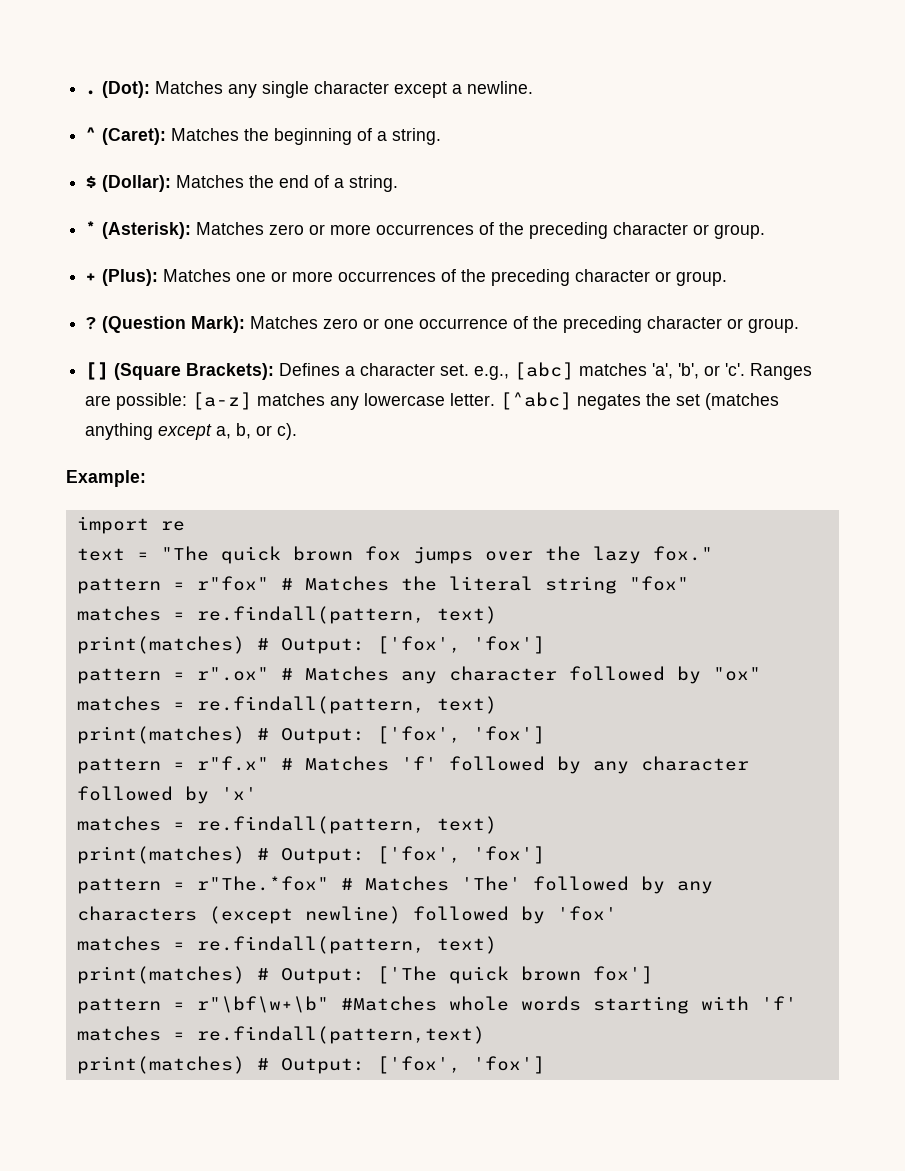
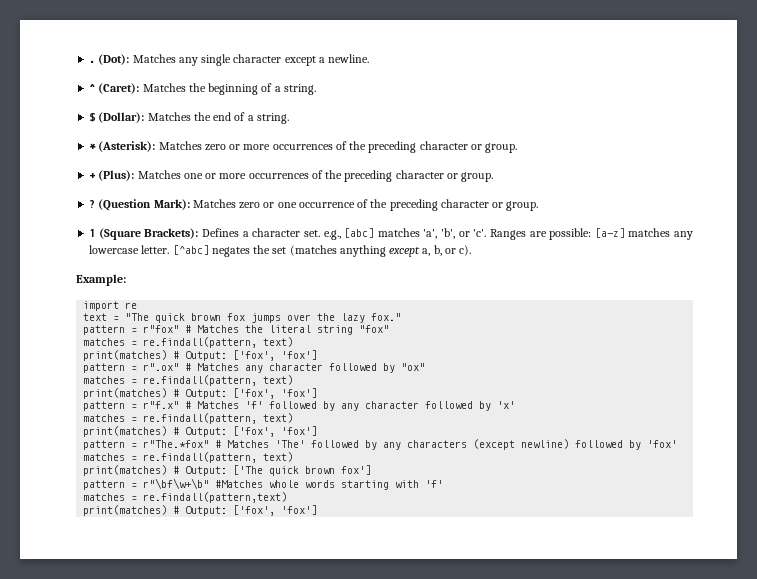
[85,362,110,380] [] -> [89,229,96,237] 1

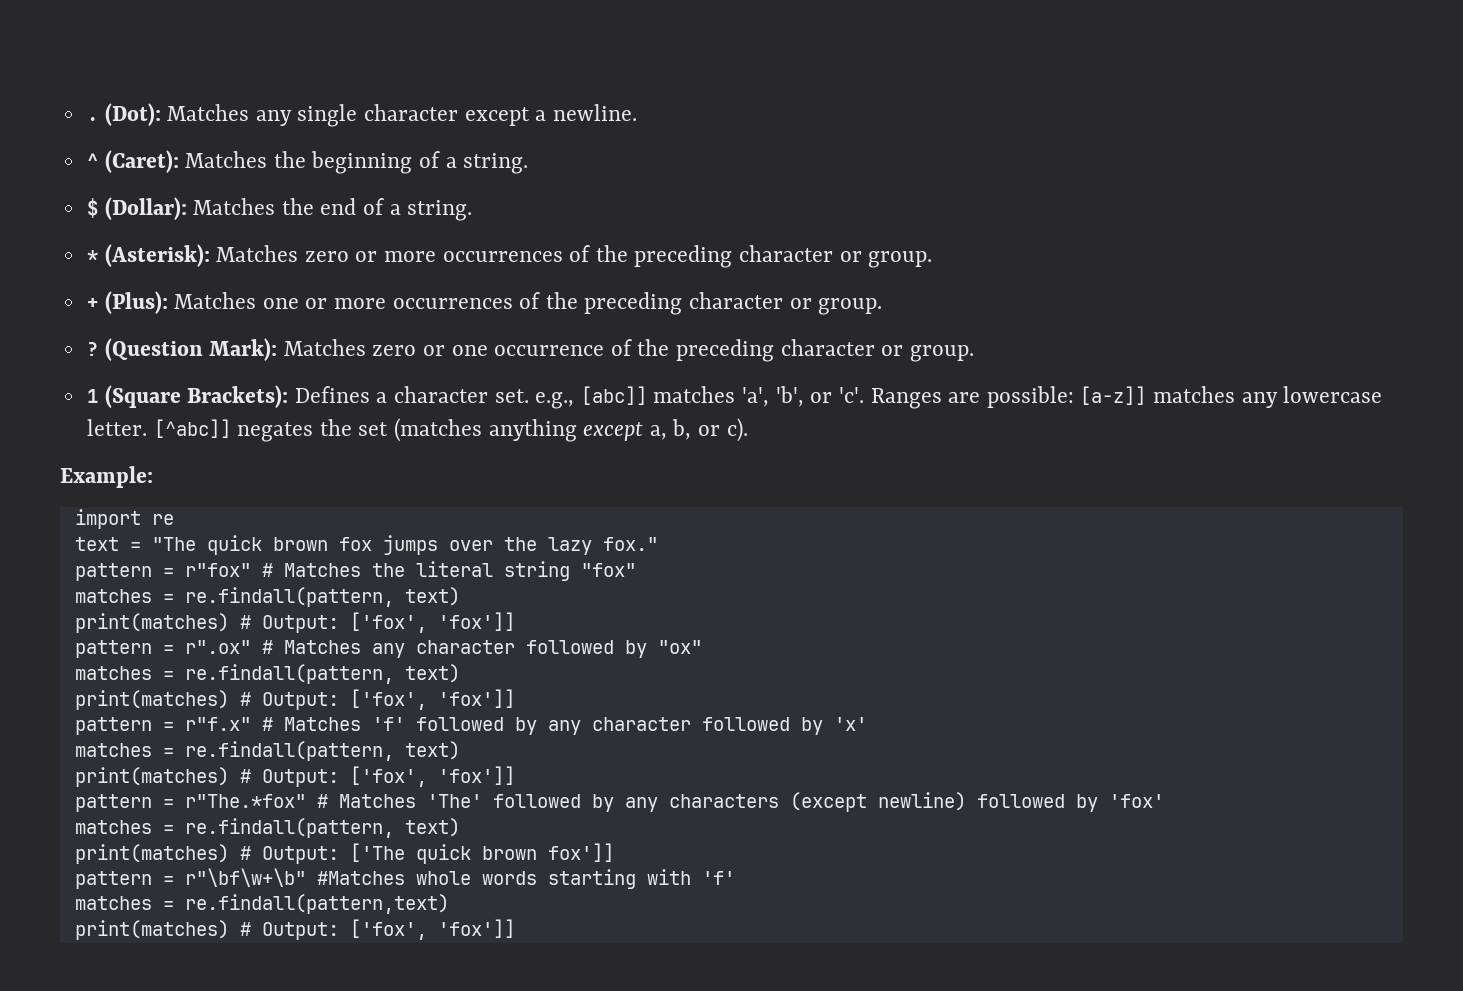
[344,228,375,238] [abc] -> [580,386,647,405] [abc]]
[594,228,625,238] [a-z] -> [1080,386,1147,405] [a-z]]
[172,245,209,255] [^abc] -> [153,419,231,438] [^abc]]
[281,350,318,360] 'fox'] -> [437,612,515,631] 'fox']]
[281,388,318,398] 'fox'] -> [437,689,515,708] 'fox']]
[281,426,318,436] 'fox'] -> [437,766,515,785] 'fox']]
[341,465,372,475] fox'] -> [547,843,614,862] fox']]
[281,505,318,515] 'fox'] -> [437,919,515,938] 'fox']]

